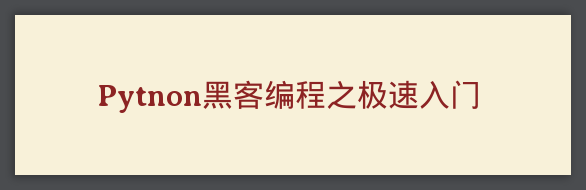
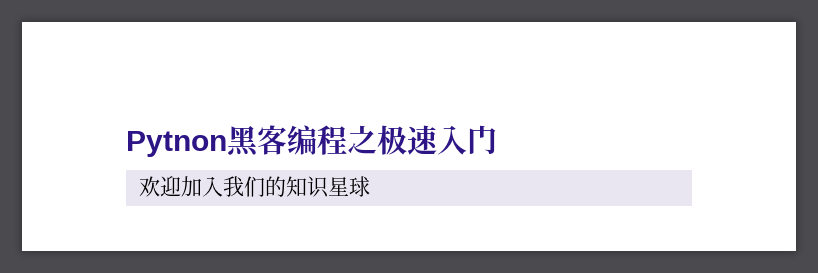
(481, 94) none -> [138,176,370,198] // 欢迎加入我们的知识星球

